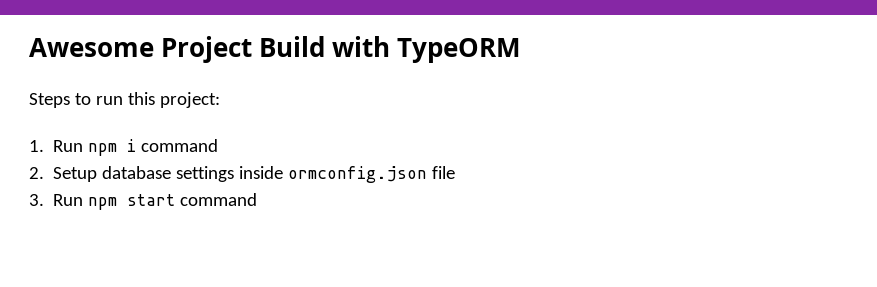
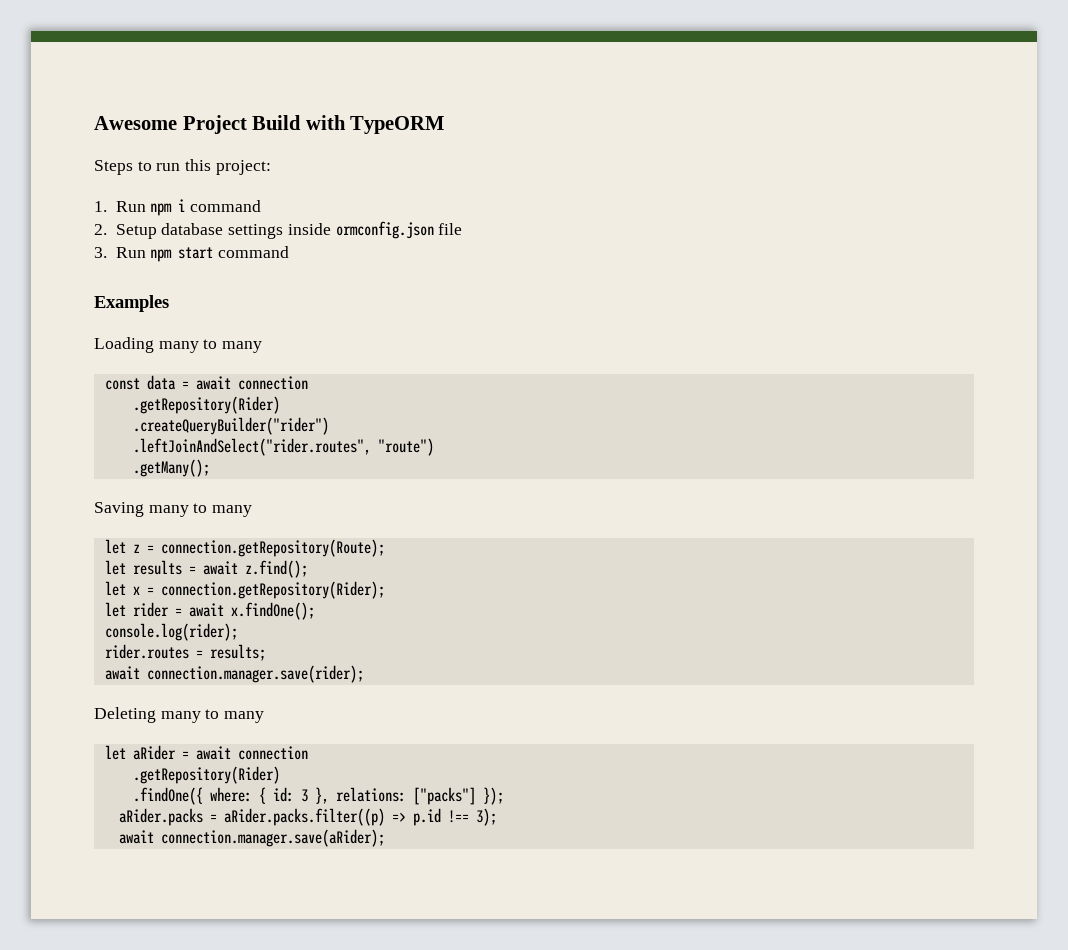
(258, 199) none -> [94,295,169,312] [94,337,263,353] [104,375,308,390] [132,396,280,414] [132,417,329,435] [132,438,434,456] [132,459,210,477] [94,502,253,517] [104,539,385,557] [104,560,308,578] [104,581,385,599] [104,602,315,620] [104,623,238,641] [104,644,266,661] [104,665,364,683] [94,707,265,723] [104,745,308,760] [132,766,280,784] [132,787,504,805] [118,808,497,826] [118,829,385,847] // Examples // Loading many to many // const data = await connection // .getRepository(Rider) // .createQueryBuilder("rider") // .leftJoinAndSelect("rider.routes", "route") // .getMany(); // Saving many to many // let z = connection.getRepository(Route); // let results = await z.find(); // let x = connection.getRepository(Rider); // let rider = await x.findOne(); // console.log(rider); // rider.routes = results; // await connection.manager.save(rider); // Deleting many to many // let aRider = await connection // .getRepository(Rider) // .findOne({ where: { id: 3 }, relations: ["packs"] }); // aRider.packs = aRider.packs.filter((p) => p.id !== 3); // await connection.manager.save(aRider);

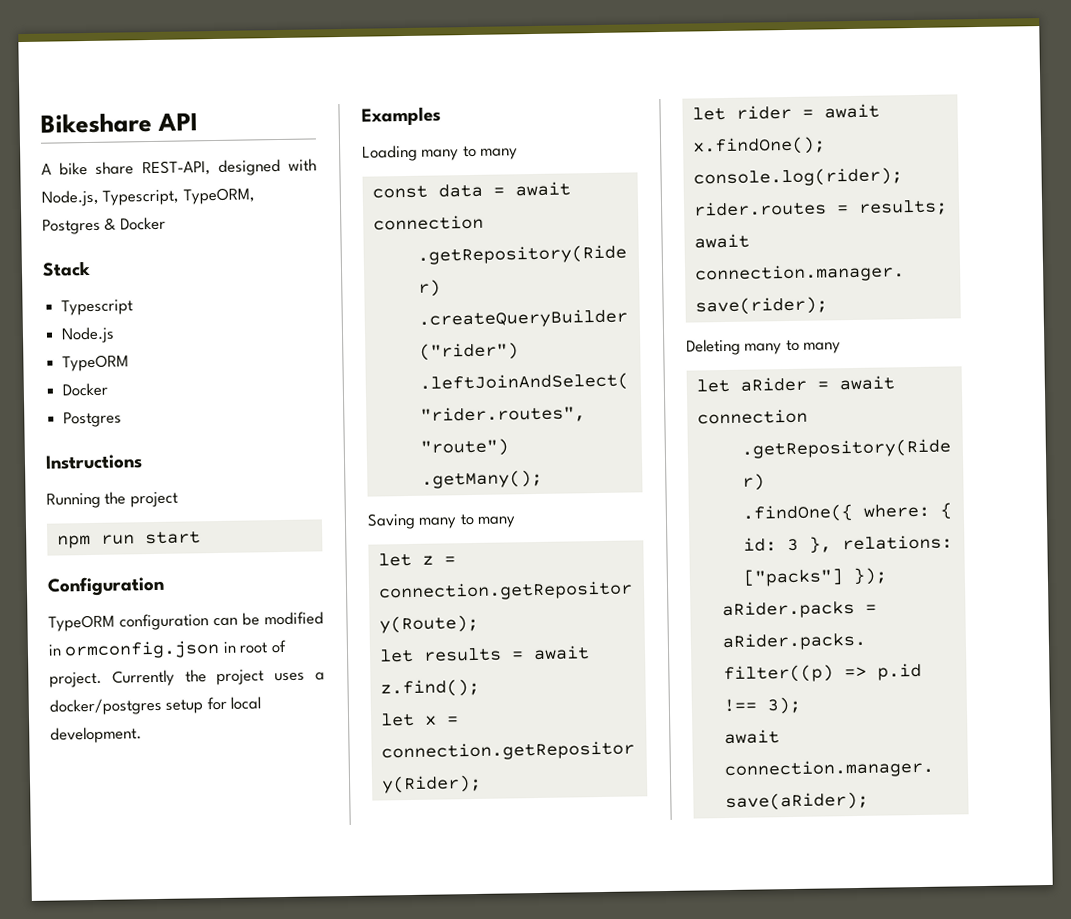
[94,115,445,134] [94,159,271,175] [94,199,262,216] [94,221,463,239] [94,246,290,262] Awesome Project Build with TypeORM // Steps to run this project: // 1. Run npm i command // 2. Setup database settings inside ormconfig.json file // 3. Run npm start command -> [40,112,199,134] [41,158,318,177] [41,187,255,207] [42,216,166,235] [42,260,91,277] [61,299,134,316] [61,326,116,344] [62,354,130,372] [62,382,109,397] [63,411,123,428] [45,454,143,470] [46,491,178,509] [56,531,201,549] [47,575,165,597] [48,611,324,632] [48,639,287,660] [49,669,325,688] [49,696,262,716] [50,726,142,744] Bikeshare API // A bike share REST-API, designed with Node.js, Typescript, TypeORM, Postgres & Docker // Stack // Typescript // Node.js // TypeORM // Docker // Postgres // Instructions // Running the project // npm run start // Configuration // TypeORM configuration can be modified in ormconfig.json in root of project. Currently the project uses a docker/postgres setup for local development.

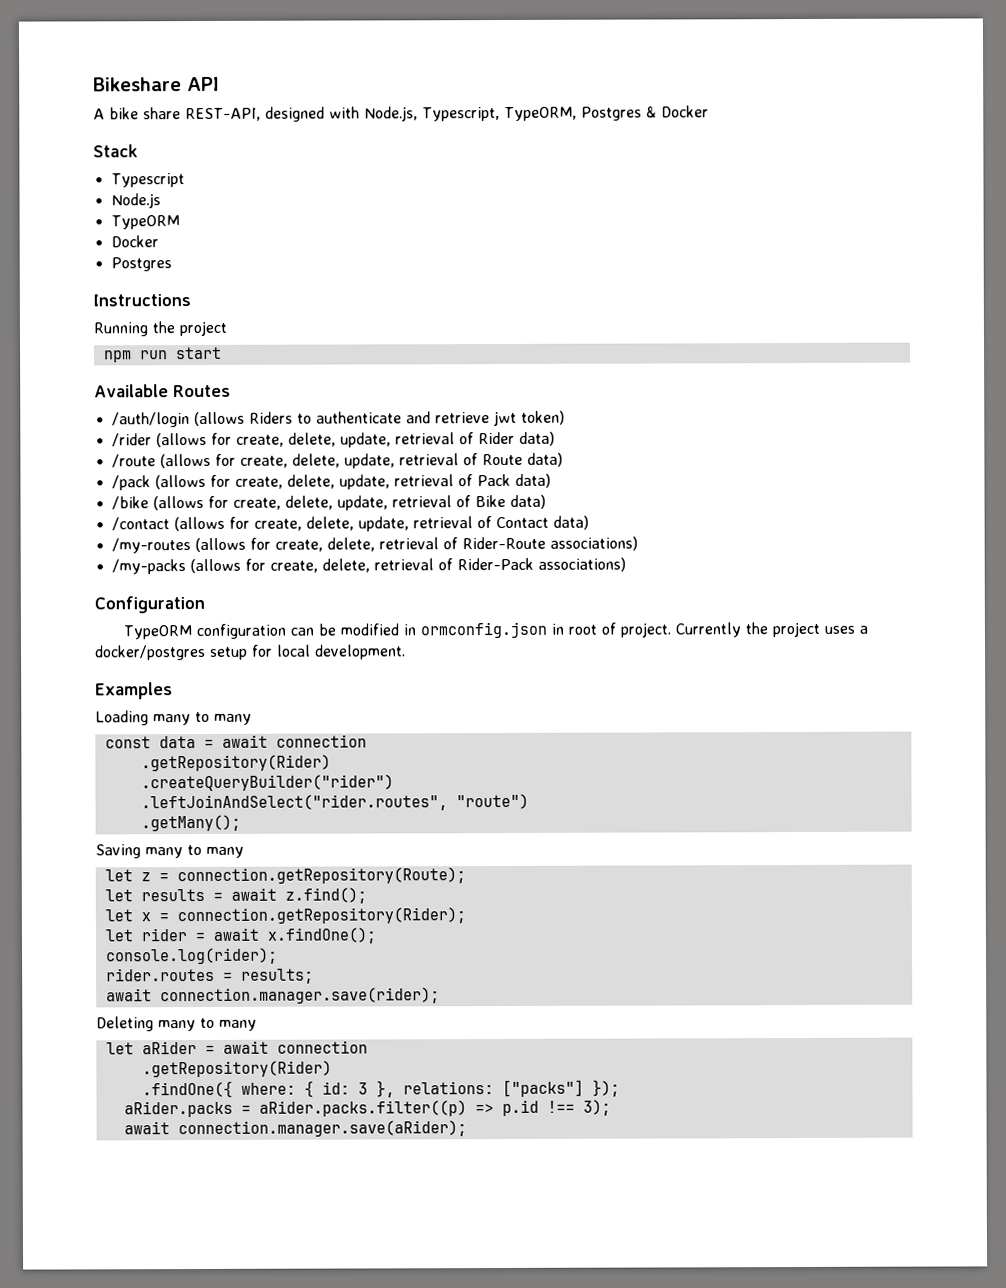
(201, 538) none -> [94,384,231,398] [111,410,565,428] [111,431,555,448] [111,452,563,469] [111,473,551,491] [111,494,546,511] [111,515,589,532] [111,536,638,554] [111,557,626,575] // Available Routes // /auth/login (allows Riders to authenticate and retrieve jwt token) // /rider (allows for create, delete, update, retrieval of Rider data) // /route (allows for create, delete, update, retrieval of Route data) // /pack (allows for create, delete, update, retrieval of Pack data) // /bike (allows for create, delete, update, retrieval of Bike data) // /contact (allows for create, delete, update, retrieval of Contact data) // /my-routes (allows for create, delete, retrieval of Rider-Route associations) // /my-packs (allows for create, delete, retrieval of Rider-Pack associations)

